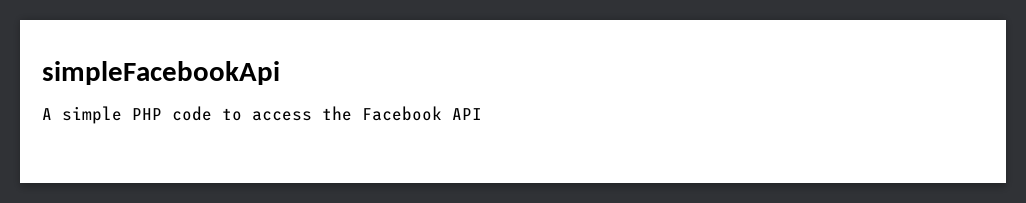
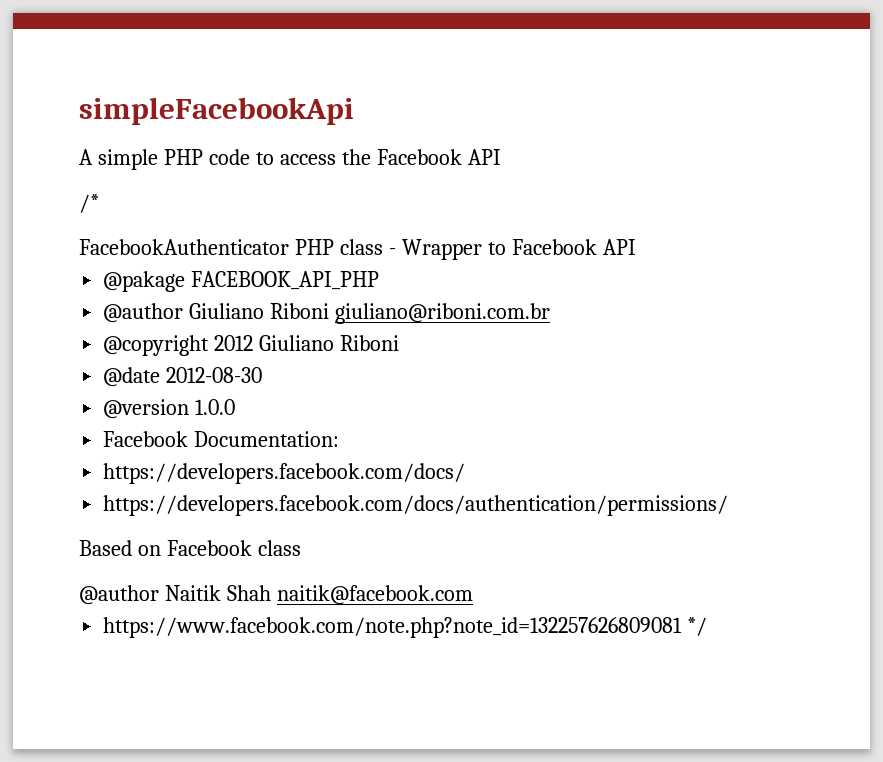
(482, 114) none -> [79,194,99,213] [79,239,636,260] [103,271,380,292] [103,303,551,324] [103,335,400,356] [103,367,263,387] [103,399,236,419] [103,431,340,447] [103,463,466,484] [103,495,729,516] [79,540,301,556] [79,585,473,605] [103,617,708,638] // /* // FacebookAuthenticator PHP class - Wrapper to Facebook API // @pakage FACEBOOK_API_PHP // @author Giuliano Riboni giuliano@riboni.com.br // @copyright 2012 Giuliano Riboni // @date 2012-08-30 // @version 1.0.0 // Facebook Documentation: // https://developers.facebook.com/docs/ // https://developers.facebook.com/docs/authentication/permissions/ // Based on Facebook class // @author Naitik Shah naitik@facebook.com // https://www.facebook.com/note.php?note_id=132257626809081 */

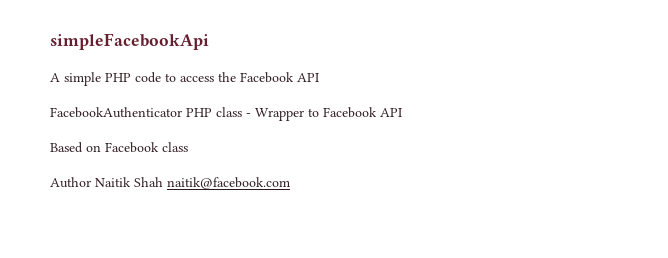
[79,194,99,213] // /* -> (319, 77) none
[103,271,380,292] [103,303,551,324] [103,335,400,356] [103,367,263,387] [103,399,236,419] [103,431,340,447] [103,463,466,484] [103,495,729,516] // @pakage FACEBOOK_API_PHP // @author Giuliano Riboni giuliano@riboni.com.br // @copyright 2012 Giuliano Riboni // @date 2012-08-30 // @version 1.0.0 // Facebook Documentation: // https://developers.facebook.com/docs/ // https://developers.facebook.com/docs/authentication/permissions/ -> (402, 112) none
[79,585,159,605] @author -> [50,177,91,188] Author
[103,617,708,638] // https://www.facebook.com/note.php?note_id=132257626809081 */ -> (290, 183) none

